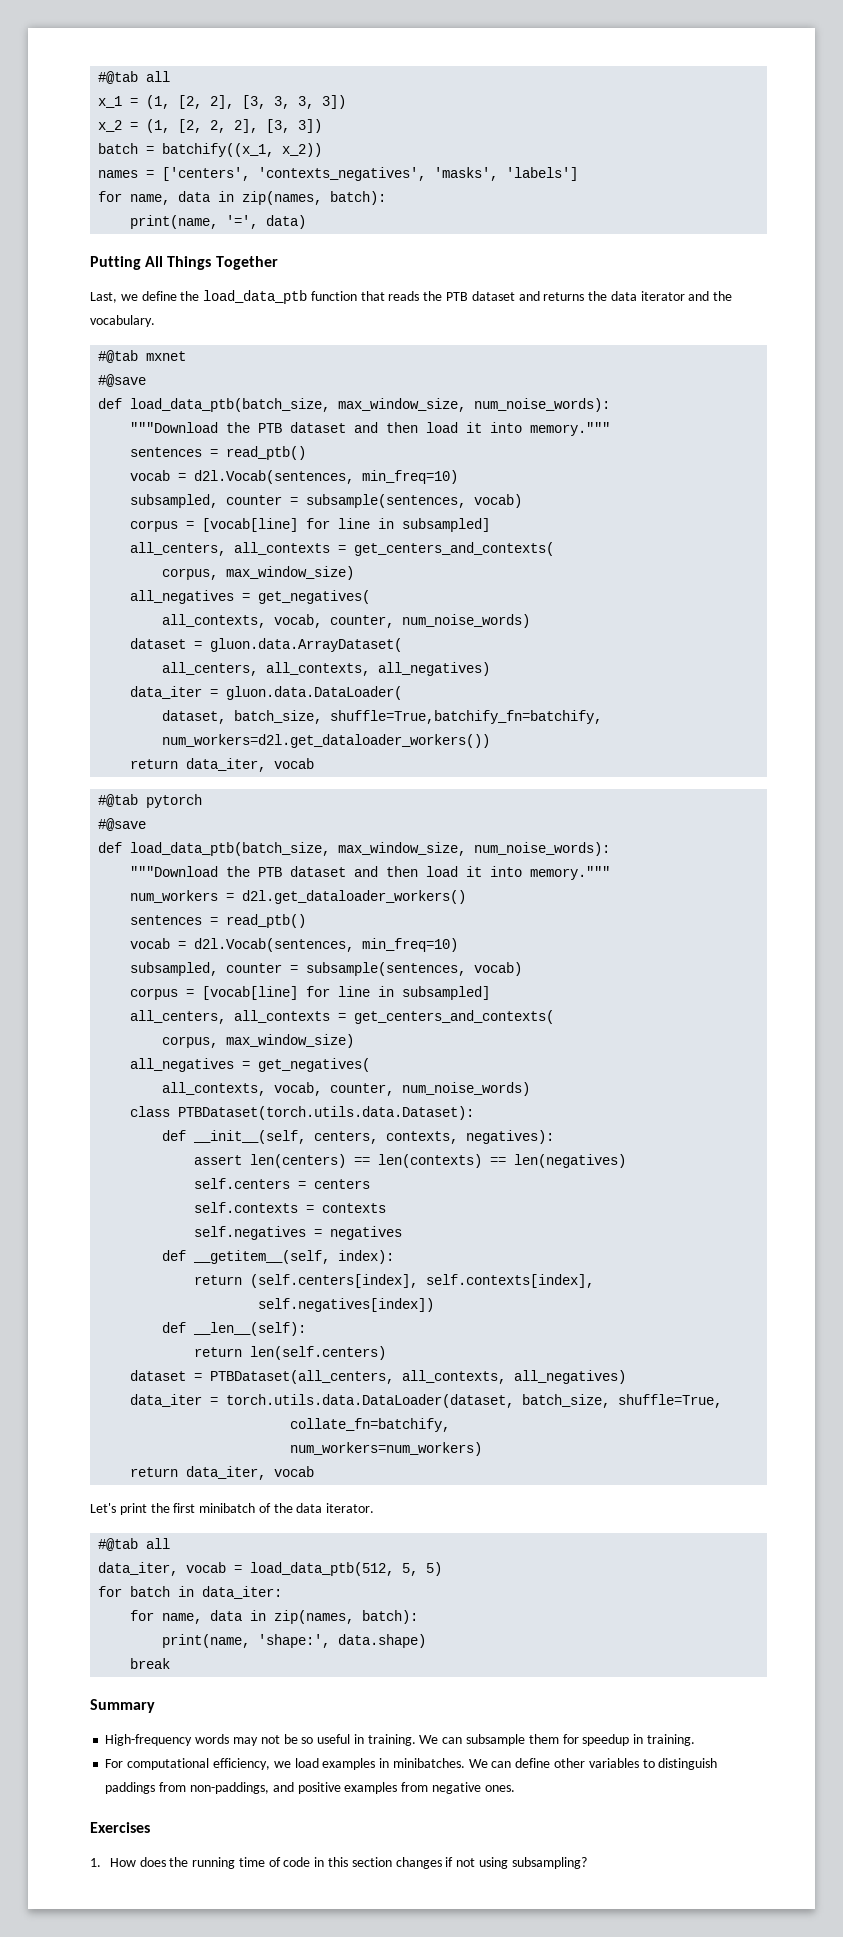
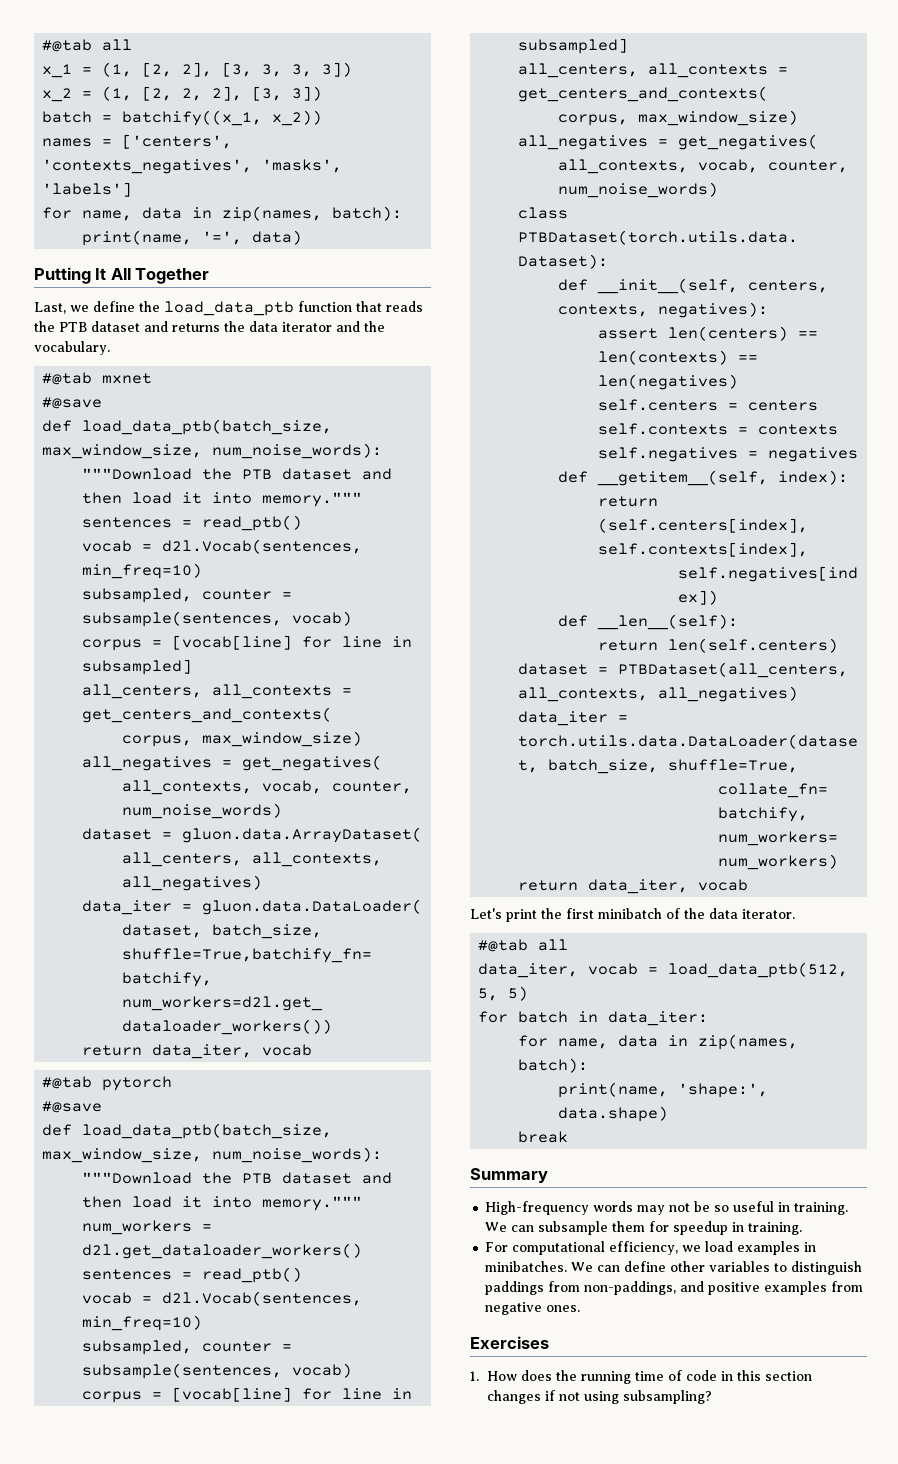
[145,256,212,270] All Things -> [95,268,131,280] It All

